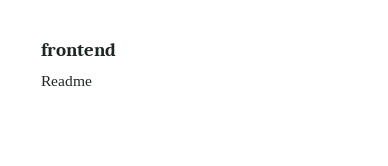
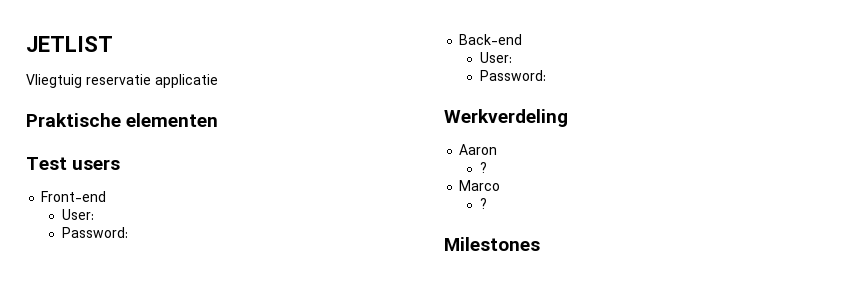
[41,43,116,56] [41,76,92,86] frontend // Readme -> [26,36,113,52] [26,74,218,88] [26,113,219,127] [26,157,121,170] [41,191,107,202] [61,209,94,220] [61,227,128,238] [459,34,523,45] [479,52,512,63] [479,70,546,81] [444,109,568,127] [459,144,498,155] [479,162,487,173] [459,180,501,191] [479,198,487,209] [444,237,540,251] JETLIST // Vliegtuig reservatie applicatie // Praktische elementen // Test users // Front-end // User: // Password: // Back-end // User: // Password: // Werkverdeling // Aaron // ? // Marco // ? // Milestones

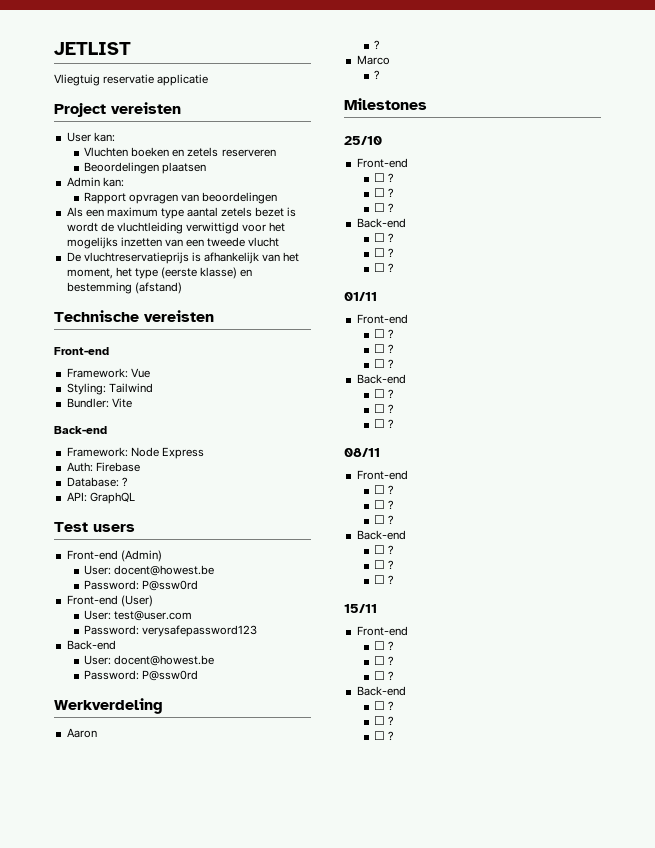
[26,113,219,127] Praktische elementen -> [54,102,181,117] [66,132,115,142] [84,147,276,157] [84,162,207,174] [66,177,124,187] [84,192,278,204] [66,207,297,219] [66,222,286,234] [66,237,280,249] [66,252,300,264] [66,267,253,279] [66,282,182,294] [54,310,214,322] [54,347,109,355] [66,368,150,378] [66,383,153,395] [66,398,132,408] [54,426,107,434] [66,447,204,459] [66,462,140,472] [66,477,128,487] [66,492,135,504] Project vereisten // User kan: // Vluchten boeken en zetels reserveren // Beoordelingen plaatsen // Admin kan: // Rapport opvragen van beoordelingen // Als een maximum type aantal zetels bezet is wordt de vluchtleiding verwittigd voor het mogelijks inzetten van een tweede vlucht // De vluchtreservatieprijs is afhankelijk van het moment, het type (eerste klasse) en bestemming (afstand) // Technische vereisten // Front-end // Framework: Vue // Styling: Tailwind // Bundler: Vite // Back-end // Framework: Node Express // Auth: Firebase // Database: ? // API: GraphQL
[61,209,94,220] [61,227,128,238] // User: // Password: -> [120,550,162,562] [84,565,215,576] [84,580,199,591] [66,595,153,607] [84,610,193,621] [84,625,258,637] (Admin) // User: docent@howest.be // Password: P@ssw0rd // Front-end (User) // User: test@user.com // Password: verysafepassword123
[479,70,546,81] // Password: -> [114,655,215,666] [84,670,199,681] docent@howest.be // Password: P@ssw0rd
(540, 244) none -> [344,136,382,145] [356,158,408,168] [374,173,395,183] [374,188,395,198] [374,203,395,213] [356,218,406,228] [374,233,395,243] [374,248,395,258] [374,263,395,273] [344,292,377,301] [356,314,408,324] [374,329,395,339] [374,344,395,354] [374,359,395,369] [356,374,406,384] [374,389,395,399] [374,404,395,414] [374,419,395,429] [344,448,380,457] [356,470,408,480] [374,485,395,495] [374,500,395,510] [374,515,395,525] [356,530,406,540] [374,545,395,555] [374,560,395,570] [374,575,395,585] [344,604,377,613] [356,626,408,636] [374,641,395,651] [374,656,395,666] [374,671,395,681] [356,686,406,696] [374,701,395,711] [374,716,395,726] [374,731,395,741] // 25/10 // Front-end // ☐ ? // ☐ ? // ☐ ? // Back-end // ☐ ? // ☐ ? // ☐ ? // 01/11 // Front-end // ☐ ? // ☐ ? // ☐ ? // Back-end // ☐ ? // ☐ ? // ☐ ? // 08/11 // Front-end // ☐ ? // ☐ ? // ☐ ? // Back-end // ☐ ? // ☐ ? // ☐ ? // 15/11 // Front-end // ☐ ? // ☐ ? // ☐ ? // Back-end // ☐ ? // ☐ ? // ☐ ?

